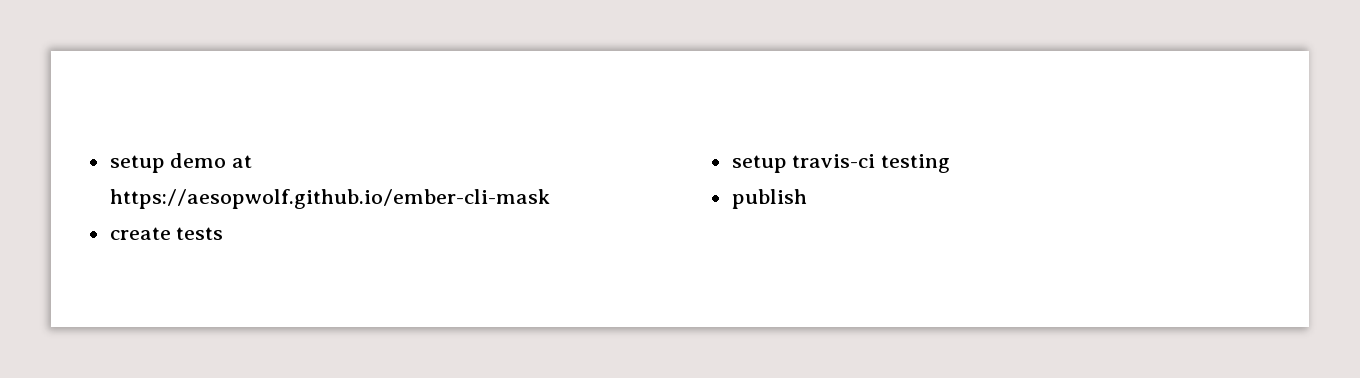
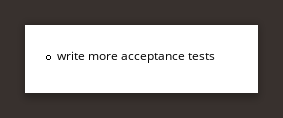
[109,153,253,173] [109,189,550,209] [109,227,224,240] [731,154,951,173] [731,189,807,209] setup demo at https://aesopwolf.github.io/ember-cli-mask // create tests // setup travis-ci testing // publish -> [56,51,215,63] write more acceptance tests

